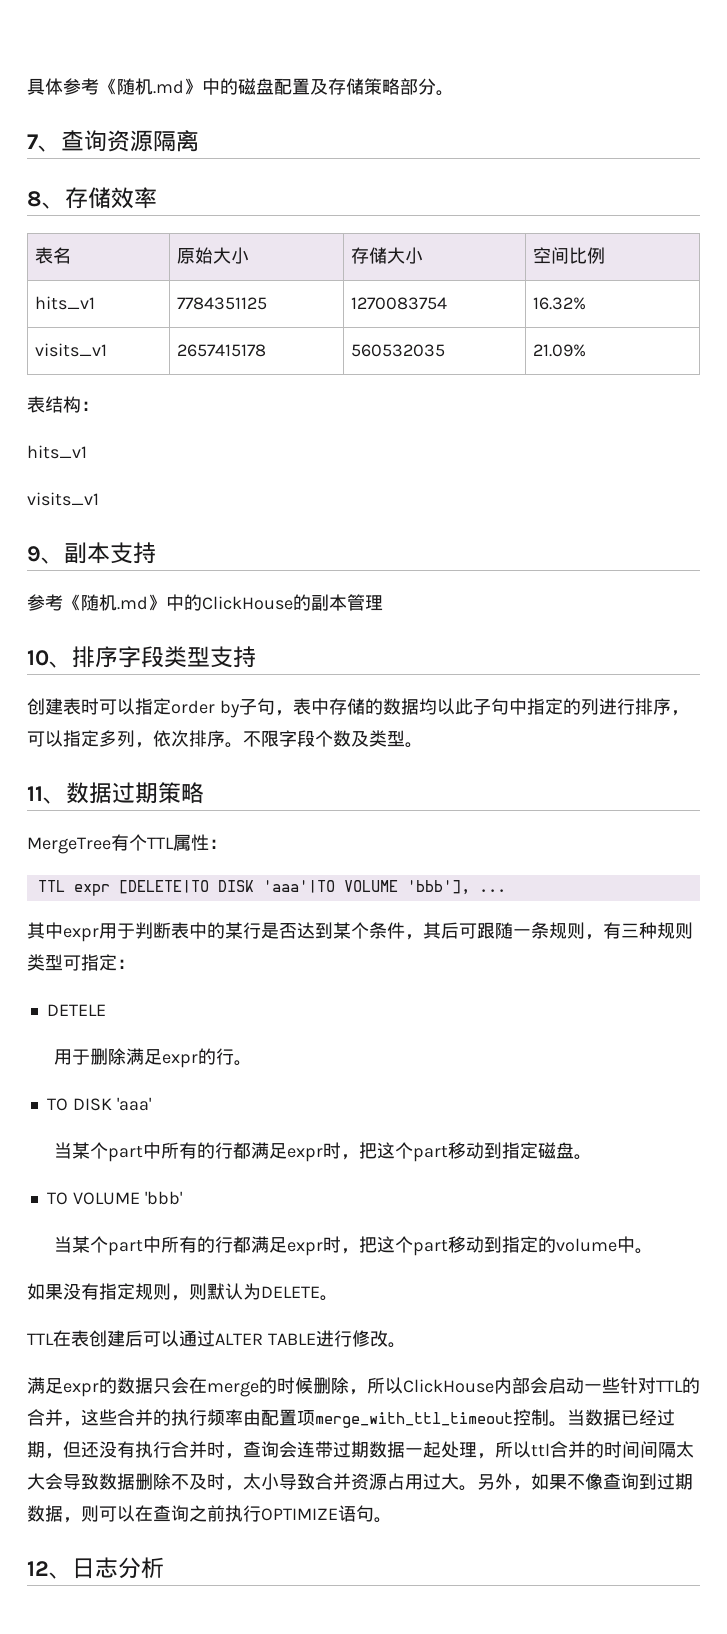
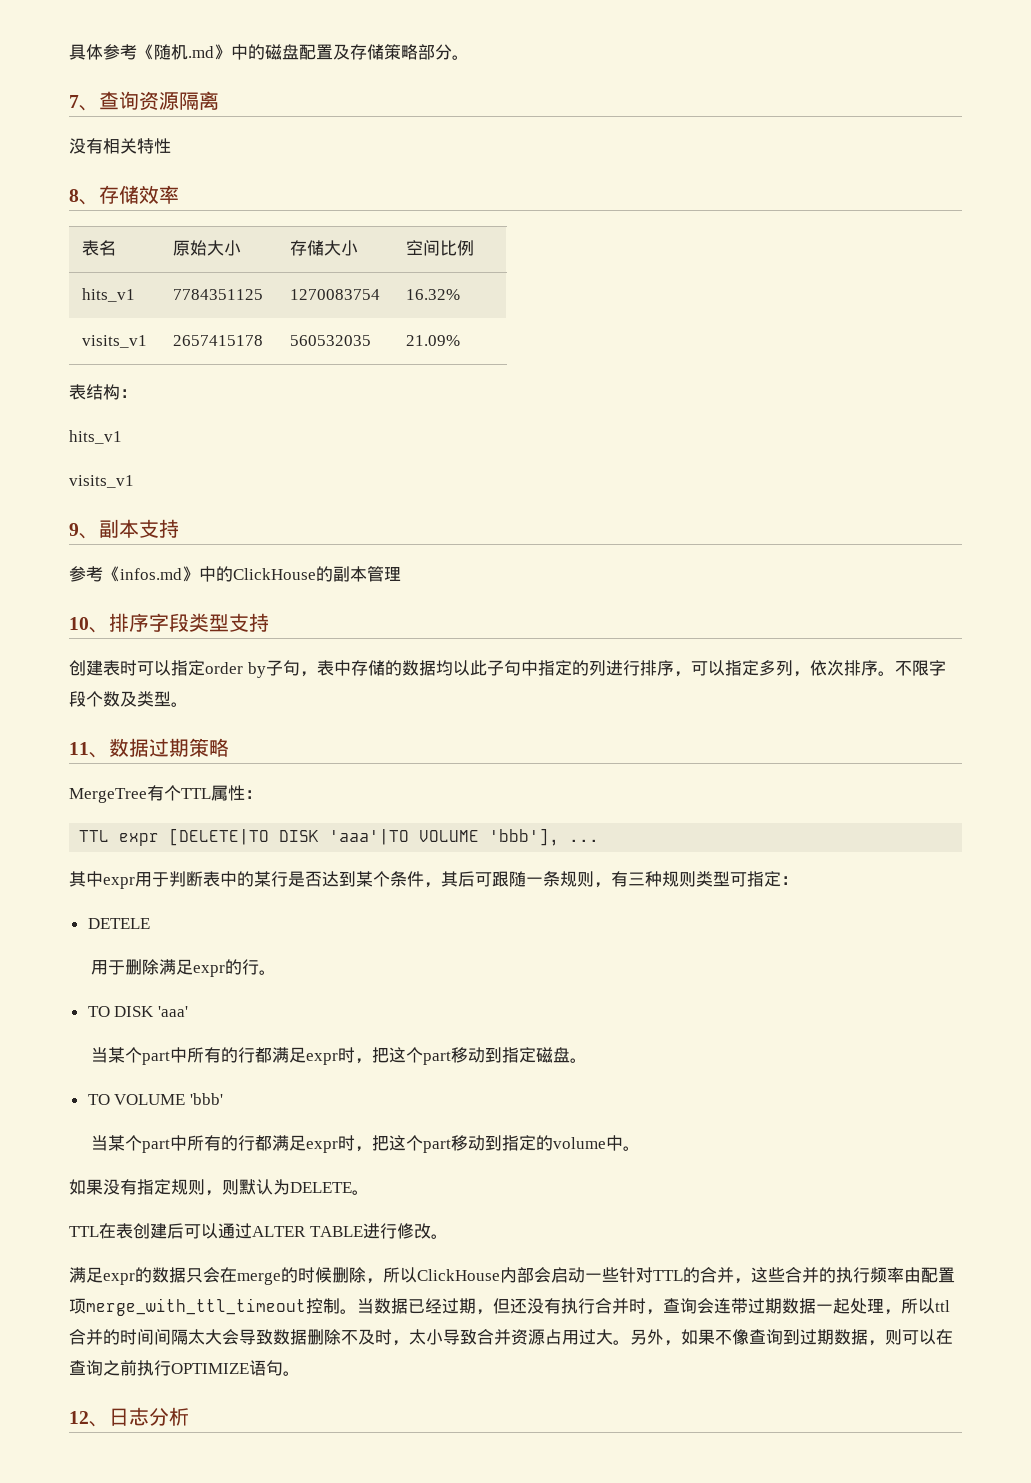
(199, 141) none -> [69,138,171,154] // 没有相关特性
[81,594,148,611] 随机.md -> [120,568,182,580] infos.md

